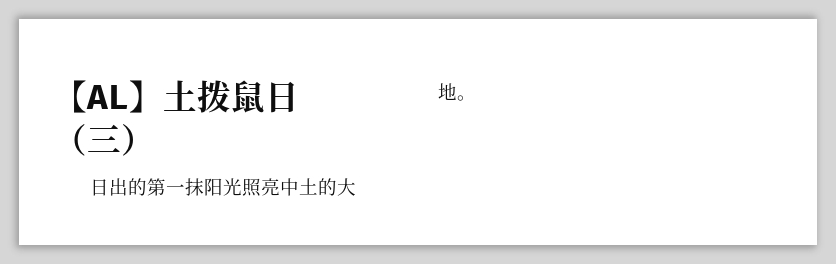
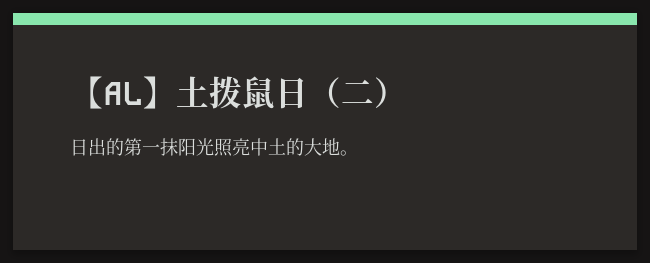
[87,124,121,152] 三 -> [341,79,374,105] 二

